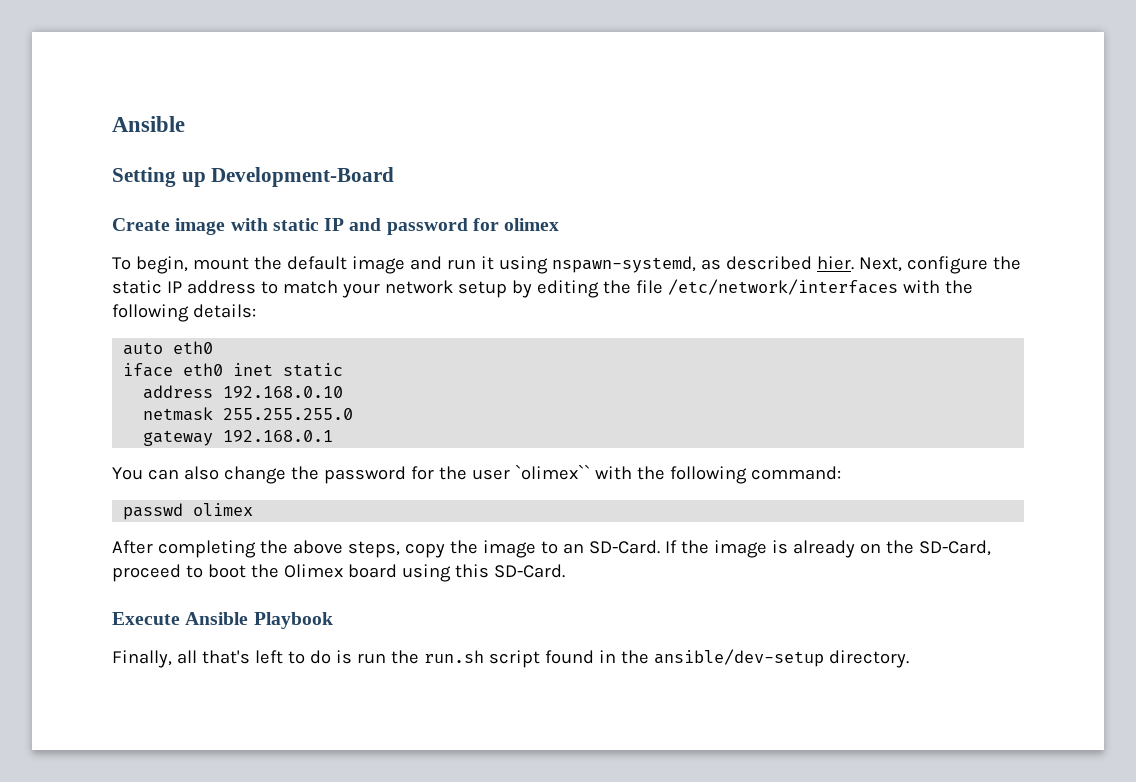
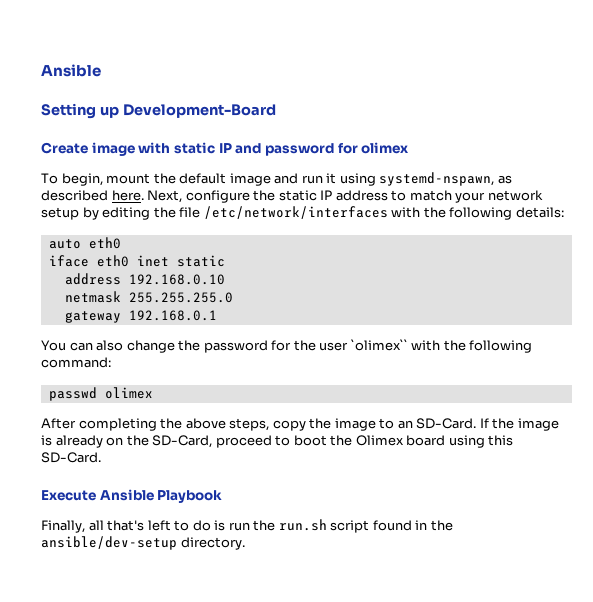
[551,256,696,273] nspawn-systemd, -> [379,172,495,186] systemd-nspawn,
[816,256,854,270] hier. -> [111,190,144,201] here.

